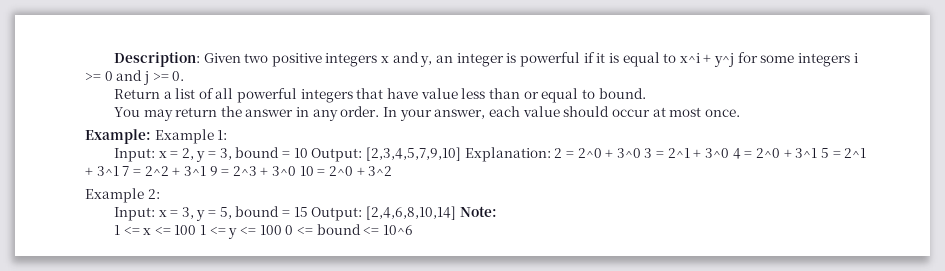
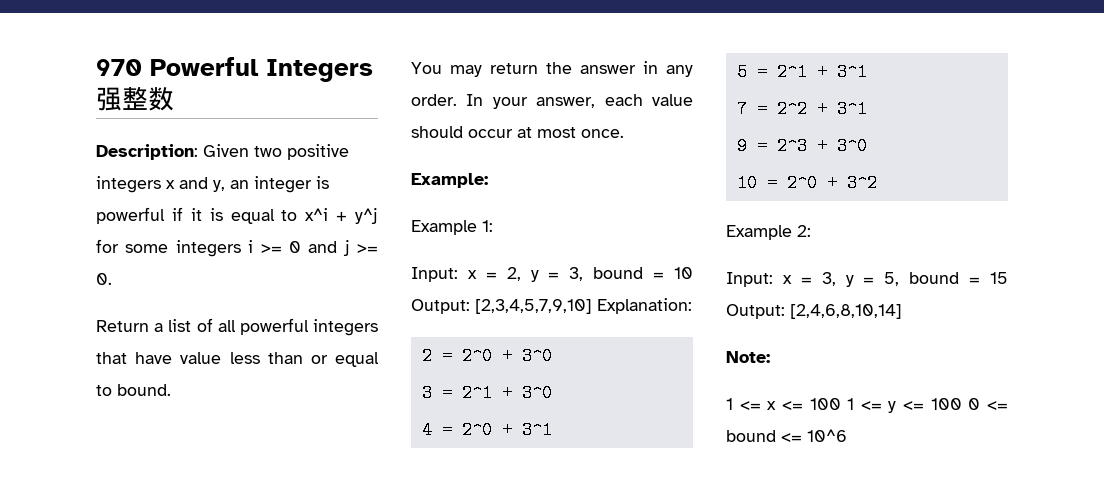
(113, 59) none -> [96,57,373,82] [96,86,174,111] 970 Powerful Integers强整数 //
(151, 136) none -> (488, 180) //
(551, 154) none -> (692, 306) //
(641, 153) none -> (552, 356) //
(730, 153) none -> (552, 393) //
(818, 153) none -> (552, 430) //
(119, 171) none -> (867, 72) //
(206, 171) none -> (867, 109) //
(297, 171) none -> (867, 146) //
(456, 213) none -> (902, 311) //

